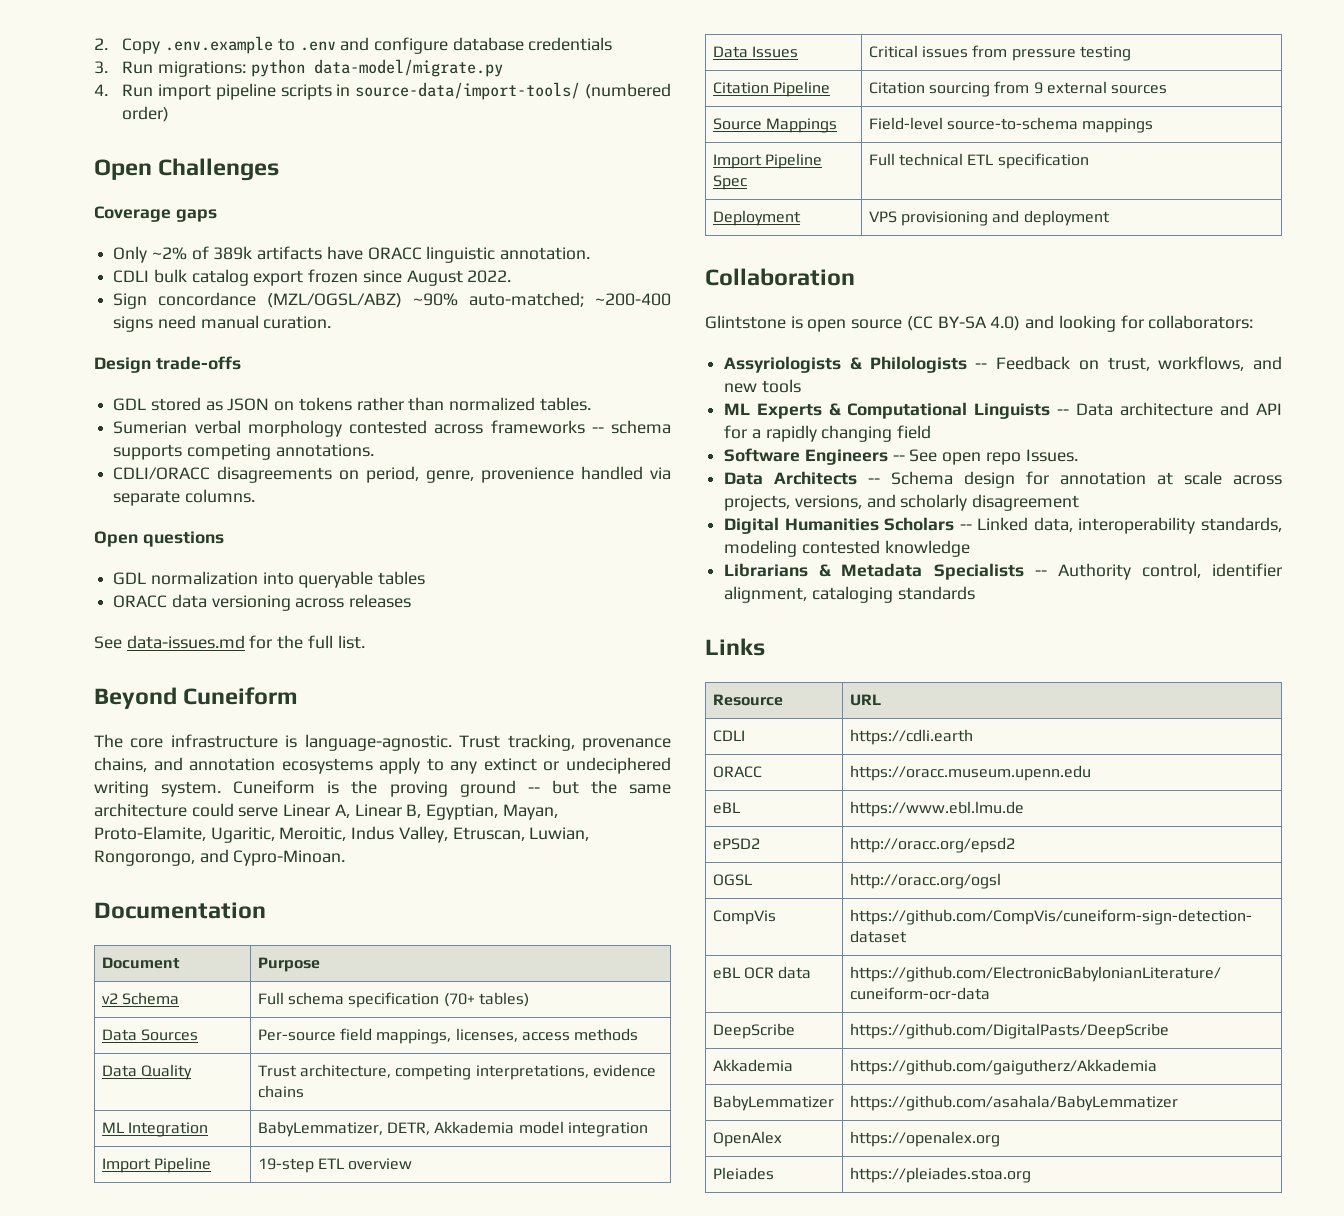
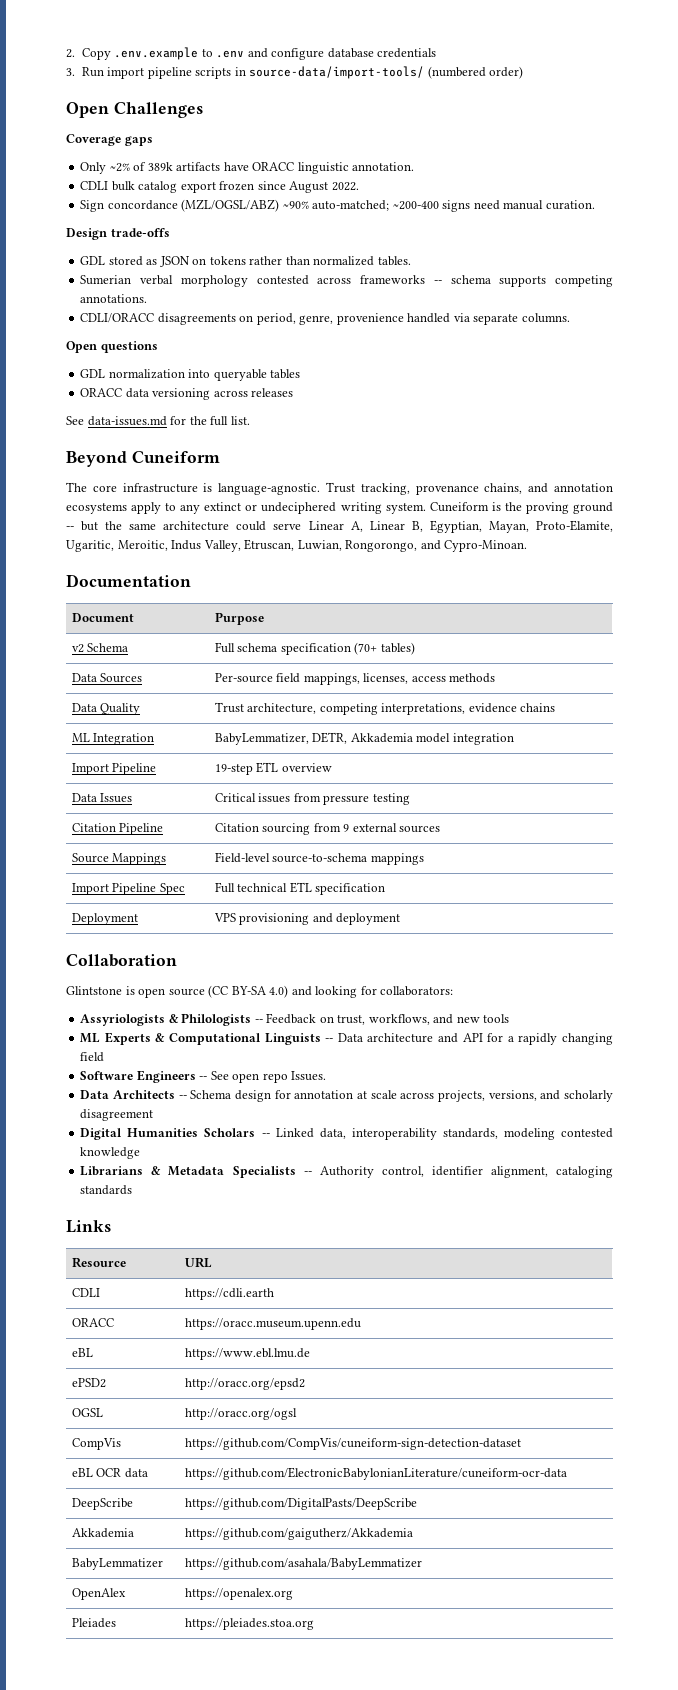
[158,59,503,77] [94,84,154,97] migrations: python data-model/migrate.py // 4. Run -> (104, 72) none

